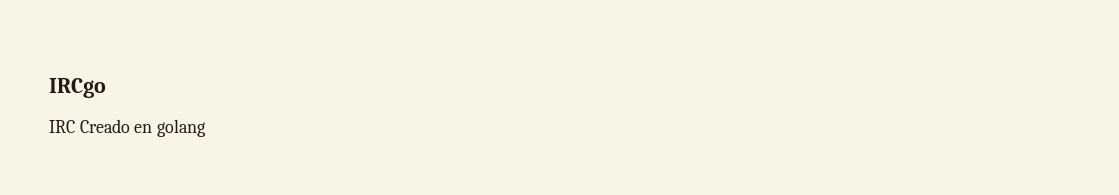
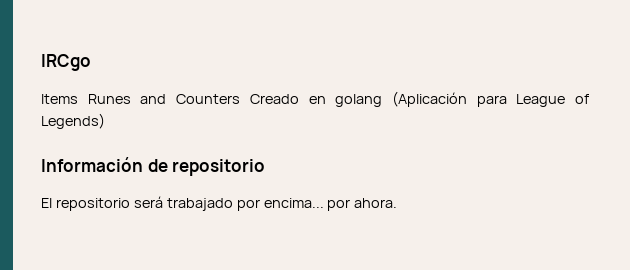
[49,119,207,137] IRC Creado en golang -> [41,91,589,107] [41,113,105,129] [41,157,266,176] [41,196,398,211] Items Runes and Counters Creado en golang (Aplicación para League of Legends) // Información de repositorio // El repositorio será trabajado por encima... por ahora.

